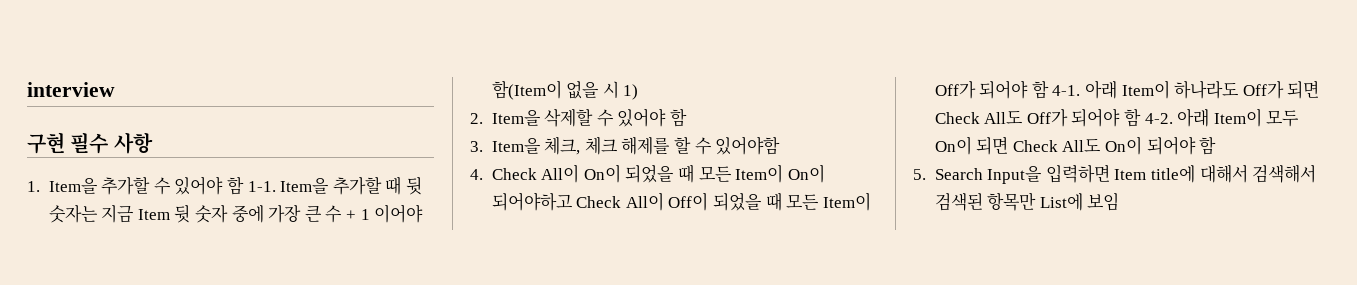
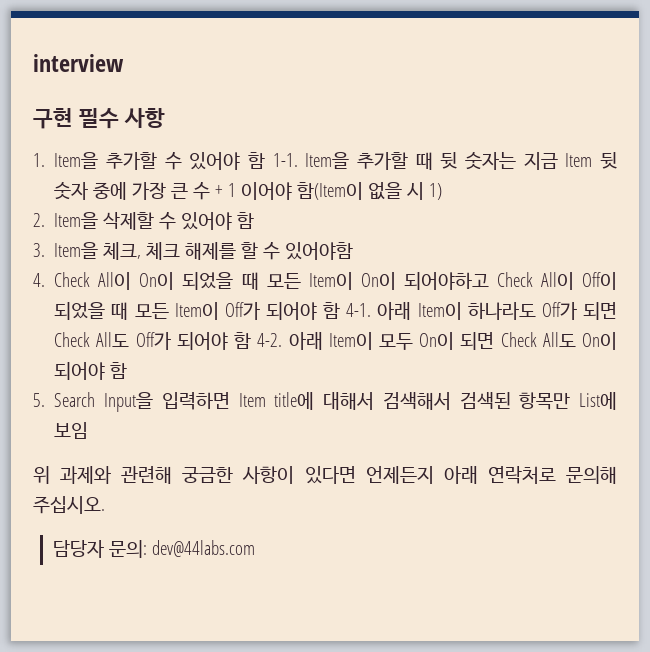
(1120, 202) none -> [33,466,617,484] [33,496,105,514] [53,540,256,558] // 위 과제와 관련해 궁금한 사항이 있다면 언제든지 아래 연락처로 문의해 주십시오. // 담당자 문의: dev@44labs.com

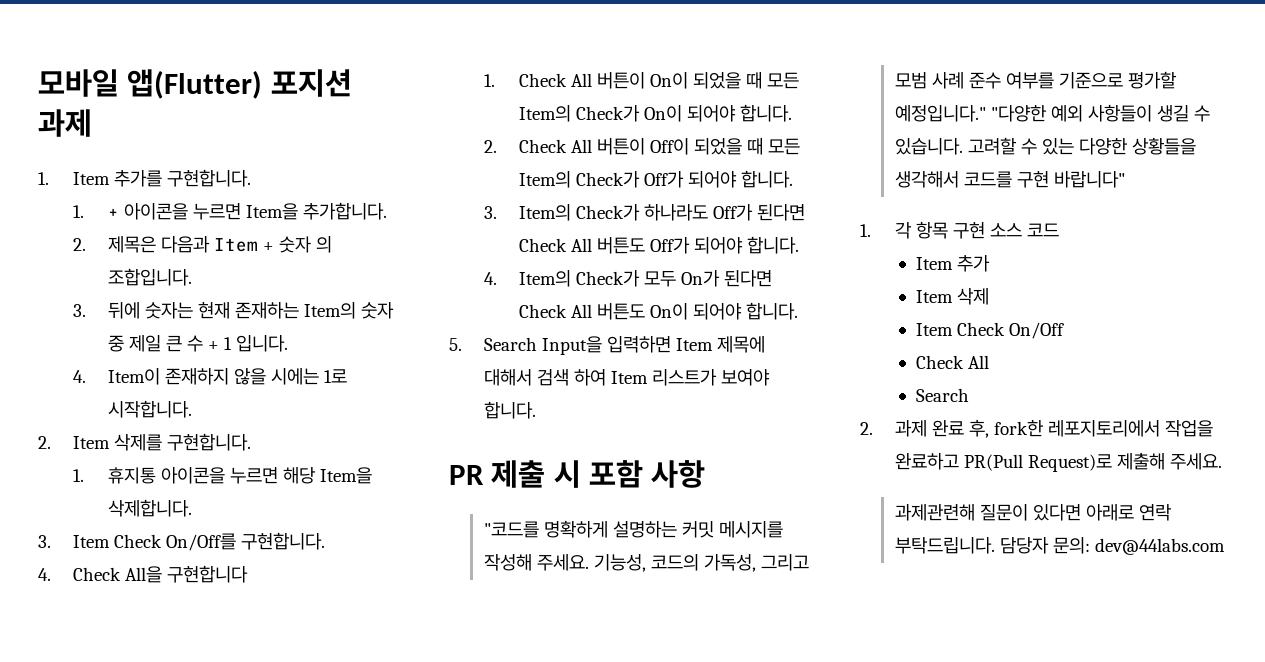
[33,54,124,72] [33,108,165,129] [33,152,617,170] [54,182,443,200] [33,212,255,230] [33,242,354,260] [33,272,618,290] [54,302,617,320] [54,332,617,350] [54,362,128,380] interview // 구현 필수 사항 // 1. Item을 추가할 수 있어야 함 1-1. Item을 추가할 때 뒷 숫자는 지금 Item 뒷 숫자 중에 가장 큰 수 + 1 이어야 함(Item이 없을 시 1) // 2. Item을 삭제할 수 있어야 함 // 3. Item을 체크, 체크 해제를 할 수 있어야함 // 4. Check All이 On이 되었을 때 모든 Item이 On이 되어야하고 Check All이 Off이 되었을 때 모든 Item이 Off가 되어야 함 4-1. 아래 Item이 하나라도 Off가 되면 Check All도 Off가 되어야 함 4-2. 아래 Item이 모두 On이 되면 Check All도 On이 되어야 함 -> [38,69,352,99] [38,109,92,137] [38,169,252,187] [72,202,388,220] [72,236,333,253] [107,268,192,286] [72,302,395,319] [107,335,289,352] [72,368,348,385] [107,400,192,418] [38,433,252,451] [72,467,373,484] [107,499,192,517] [38,532,326,551] [38,565,249,583] [483,72,800,89] [518,104,793,122] [483,138,801,155] [518,170,794,188] [483,204,806,221] [518,236,800,254] [483,270,773,287] [518,302,799,320] 모바일 앱(Flutter) 포지션 과제 // 1. Item 추가를 구현합니다. // 1. + 아이콘을 누르면 Item을 추가합니다. // 2. 제목은 다음과 Item + 숫자 의 조합입니다. // 3. 뒤에 숫자는 현재 존재하는 Item의 숫자 중 제일 큰 수 + 1 입니다. // 4. Item이 존재하지 않을 시에는 1로 시작합니다. // 2. Item 삭제를 구현합니다. // 1. 휴지통 아이콘을 누르면 해당 Item을 삭제합니다. // 3. Item Check On/Off를 구현합니다. // 4. Check All을 구현합니다 // 1. Check All 버튼이 On이 되었을 때 모든 Item의 Check가 On이 되어야 합니다. // 2. Check All 버튼이 Off이 되었을 때 모든 Item의 Check가 Off가 되어야 합니다. // 3. Item의 Check가 하나라도 Off가 된다면 Check All 버튼도 Off가 되어야 합니다. // 4. Item의 Check가 모두 On가 된다면 Check All 버튼도 On이 되어야 합니다.
[274,392,617,410] [54,422,89,439] [33,466,617,484] [33,496,105,514] title에 대해서 검색해서 검색된 항목만 List에 보임 // 위 과제와 관련해 궁금한 사항이 있다면 언제든지 아래 연락처로 문의해 주십시오. // -> [717,336,766,353] [483,369,771,386] [483,401,536,419] [449,460,706,488] [483,520,784,538] [483,554,810,572] [894,71,1178,89] [894,104,1211,122] [894,137,1197,155] [894,171,1126,188] [860,221,1060,239] [915,255,990,272] [915,288,989,305] [915,322,1064,339] [915,355,989,369] [915,388,969,402] [860,419,1214,438] [894,452,1223,472] [894,504,1173,521] [894,537,995,554] 제목에 대해서 검색 하여 Item 리스트가 보여야 합니다. // PR 제출 시 포함 사항 // "코드를 명확하게 설명하는 커밋 메시지를 작성해 주세요. 기능성, 코드의 가독성, 그리고 모범 사례 준수 여부를 기준으로 평가할 예정입니다." "다양한 예외 사항들이 생길 수 있습니다. 고려할 수 있는 다양한 상황들을 생각해서 코드를 구현 바랍니다" // 1. 각 항목 구현 소스 코드 // Item 추가 // Item 삭제 // Item Check On/Off // Check All // Search // 2. 과제 완료 후, fork한 레포지토리에서 작업을 완료하고 PR(Pull Request)로 제출해 주세요. // 과제관련해 질문이 있다면 아래로 연락 부탁드립니다.

